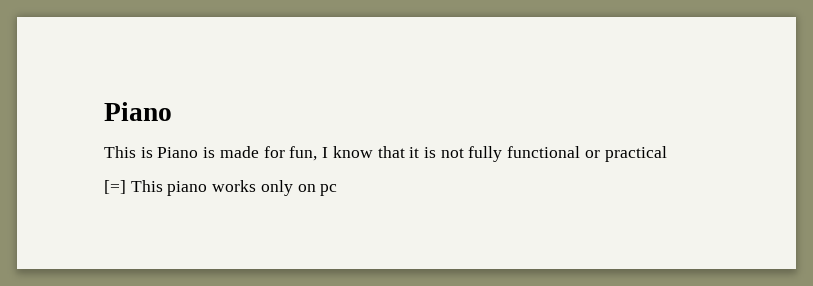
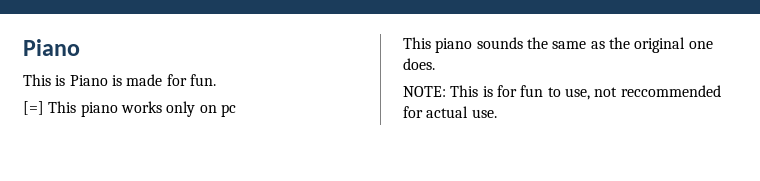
[289,146,667,162] fun, I know that it is not fully functional or practical -> [189,74,216,86] fun.
(338, 190) none -> [403,37,713,53] [403,58,435,70] [403,85,721,100] [403,106,497,118] // This piano sounds the same as the original one does. // NOTE: This is for fun to use, not reccommended for actual use.

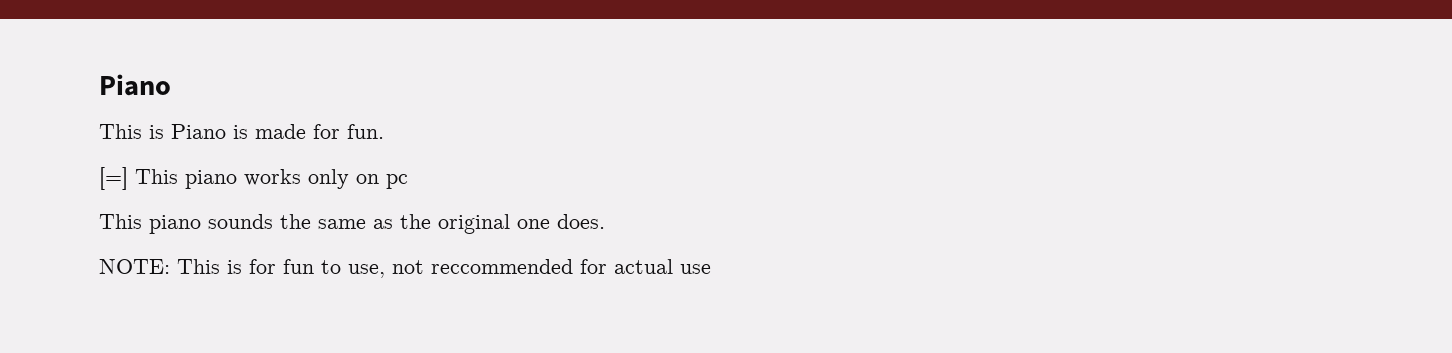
[471,109,497,118] use. -> [680,264,711,274] use

